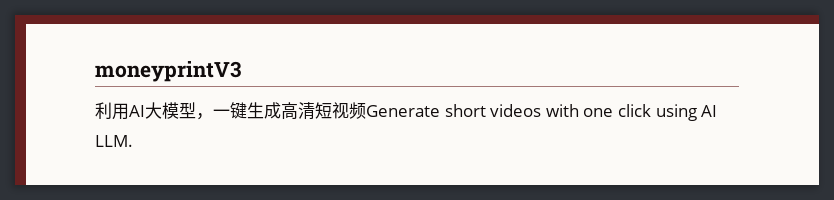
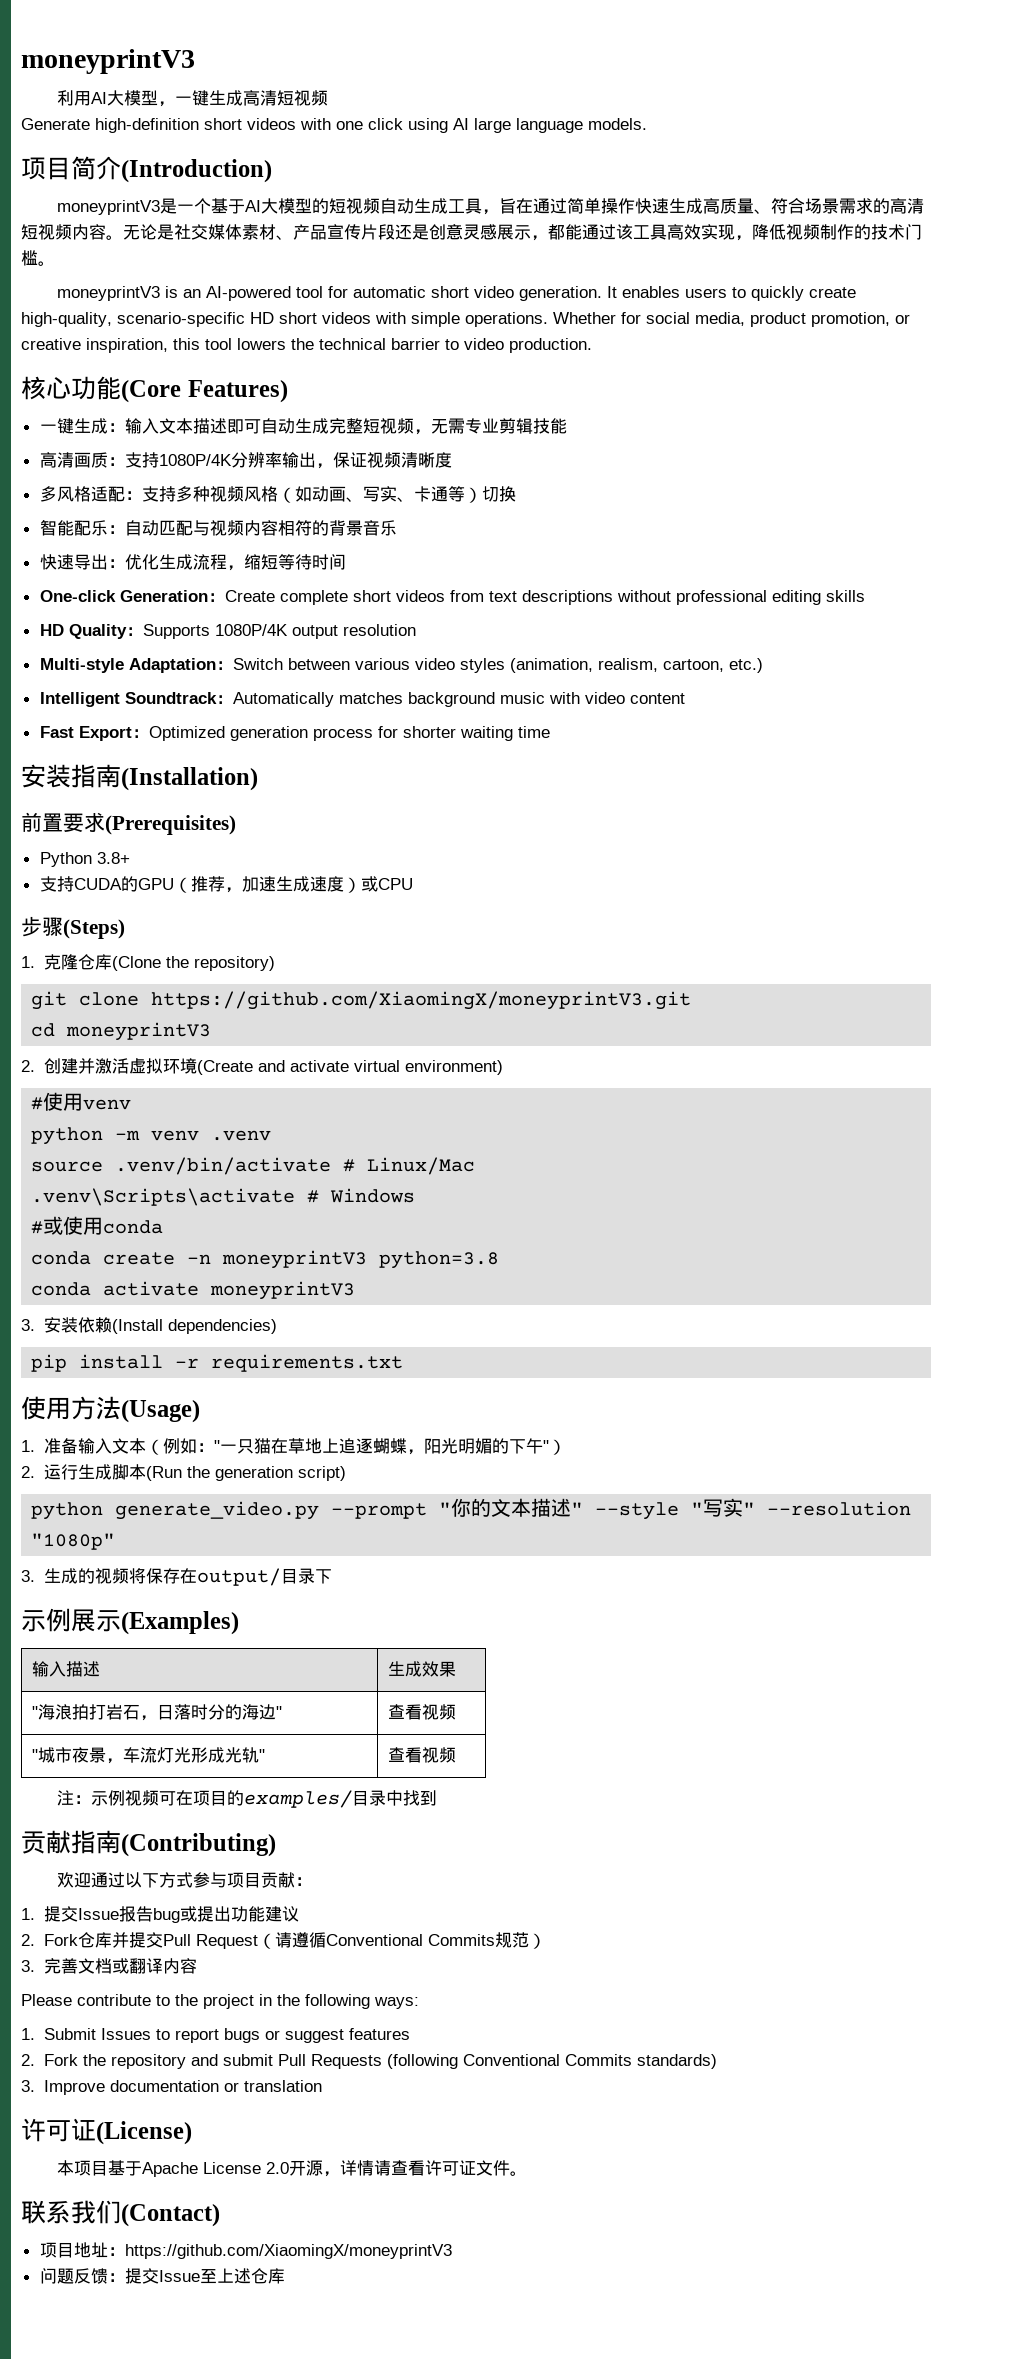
[366,105,440,117] Generate -> [21,118,199,133] // Generate high-definition
[95,135,133,147] LLM. -> [474,118,647,133] [21,156,272,183] [57,198,925,215] [21,224,922,241] [21,250,55,266] [57,286,857,301] [21,312,910,327] [21,338,592,353] [21,376,288,403] [39,418,567,435] [39,452,452,469] [39,486,516,503] [39,519,397,536] [39,554,346,571] [39,590,865,605] [39,624,416,639] [39,658,763,673] [39,692,685,707] [39,726,550,741] [21,764,258,791] [21,812,236,835] [39,852,130,867] [39,876,413,893] [21,916,125,939] [21,954,275,971] [31,991,692,1010] [31,1022,212,1041] [21,1058,503,1075] [31,1092,132,1111] [31,1127,272,1145] [31,1157,476,1175] [31,1188,416,1206] [31,1216,164,1235] [31,1250,500,1269] [31,1281,356,1300] [21,1317,277,1334] [31,1354,404,1372] [21,1396,200,1423] [21,1438,566,1455] [21,1464,346,1481] [31,1498,912,1520] [31,1533,116,1550] [21,1568,332,1586] [21,1608,239,1635] [31,1661,100,1677] [387,1661,456,1677] [31,1704,282,1721] [387,1704,456,1720] [31,1747,265,1764] [387,1747,456,1763] [57,1790,438,1808] [21,1830,276,1857] [57,1872,313,1888] [21,1906,299,1923] [21,1932,546,1949] [21,1958,197,1974] [21,1994,419,2009] [21,2028,410,2043] [21,2054,717,2069] [21,2080,322,2095] [21,2118,192,2145] [57,2160,528,2177] [21,2200,220,2227] [39,2242,452,2259] [39,2268,285,2284] large language models. // 项目简介(Introduction) // moneyprintV3是一个基于AI大模型的短视频自动生成工具，旨在通过简单操作快速生成高质量、符合场景需求的高清短视频内容。无论是社交媒体素材、产品宣传片段还是创意灵感展示，都能通过该工具高效实现，降低视频制作的技术门槛。 // moneyprintV3 is an AI-powered tool for automatic short video generation. It enables users to quickly create high-quality, scenario-specific HD short videos with simple operations. Whether for social media, product promotion, or creative inspiration, this tool lowers the technical barrier to video production. // 核心功能(Core Features) // 一键生成：输入文本描述即可自动生成完整短视频，无需专业剪辑技能 // 高清画质：支持1080P/4K分辨率输出，保证视频清晰度 // 多风格适配：支持多种视频风格（如动画、写实、卡通等）切换 // 智能配乐：自动匹配与视频内容相符的背景音乐 // 快速导出：优化生成流程，缩短等待时间 // One-click Generation：Create complete short videos from text descriptions without professional editing skills // HD Quality：Supports 1080P/4K output resolution // Multi-style Adaptation：Switch between various video styles (animation, realism, cartoon, etc.) // Intelligent Soundtrack：Automatically matches background music with video content // Fast Export：Optimized generation process for shorter waiting time // 安装指南(Installation) // 前置要求(Prerequisites) // Python 3.8+ // 支持CUDA的GPU（推荐，加速生成速度）或CPU // 步骤(Steps) // 1.克隆仓库(Clone the repository) // git clone https://github.com/XiaomingX/moneyprintV3.git // cd moneyprintV3 // 2.创建并激活虚拟环境(Create and activate virtual environment) // #使用venv // python -m venv .venv // source .venv/bin/activate # Linux/Mac // .venv\Scripts\activate # Windows // #或使用conda // conda create -n moneyprintV3 python=3.8 // conda activate moneyprintV3 // 3.安装依赖(Install dependencies) // pip install -r requirements.txt // 使用方法(Usage) // 1.准备输入文本（例如："一只猫在草地上追逐蝴蝶，阳光明媚的下午"） // 2.运行生成脚本(Run the generation script) // python generate_video.py --prompt "你的文本描述" --style "写实" --resolution "1080p" // 3.生成的视频将保存在output/目录下 // 示例展示(Examples) // 输入描述 | 生成效果 // "海浪拍打岩石，日落时分的海边" | 查看视频 // "城市夜景，车流灯光形成光轨" | 查看视频 // 注：示例视频可在项目的examples/目录中找到 // 贡献指南(Contributing) // 欢迎通过以下方式参与项目贡献： // 1.提交Issue报告bug或提出功能建议 // 2. Fork仓库并提交Pull Request（请遵循Conventional Commits规范） // 3.完善文档或翻译内容 // Please contribute to the project in the following ways: // 1. Submit Issues to report bugs or suggest features // 2. Fork the repository and submit Pull Requests (following Conventional Commits standards) // 3. Improve documentation or translation // 许可证(License) // 本项目基于Apache License 2.0开源，详情请查看许可证文件。 // 联系我们(Contact) // 项目地址：https://github.com/XiaomingX/moneyprintV3 // 问题反馈：提交Issue至上述仓库

